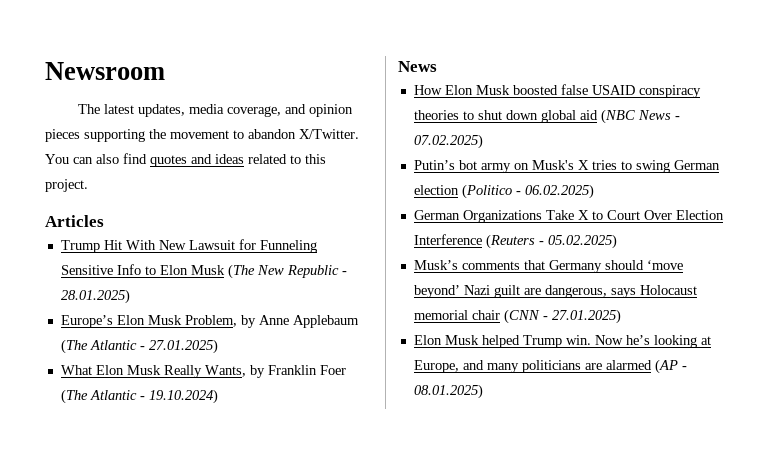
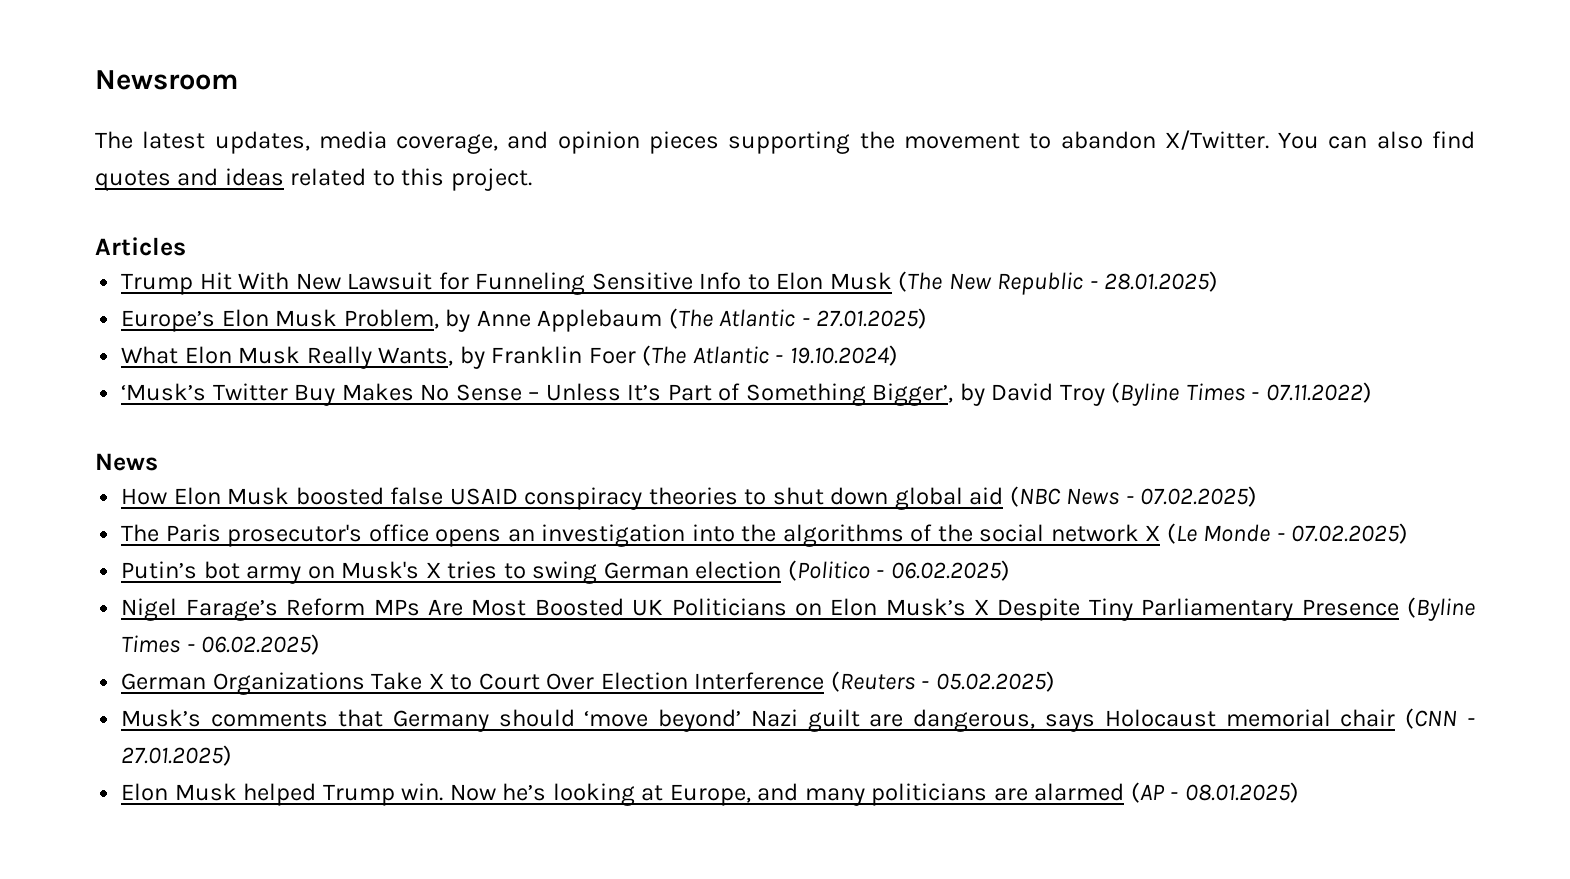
(218, 396) none -> [121,382,1372,406] // ‘Musk’s Twitter Buy Makes No Sense – Unless It’s Part of Something Bigger’, by David Troy (Byline Times - 07.11.2022)
(483, 141) none -> [121,523,1409,547] // The Paris prosecutor's office opens an investigation into the algorithms of the social network X (Le Monde - 07.02.2025)
(594, 191) none -> [121,597,1475,621] [121,634,321,655] // Nigel Farage’s Reform MPs Are Most Boosted UK Politicians on Elon Musk’s X Despite Tiny Parliamentary Presence (Byline Times - 06.02.2025)

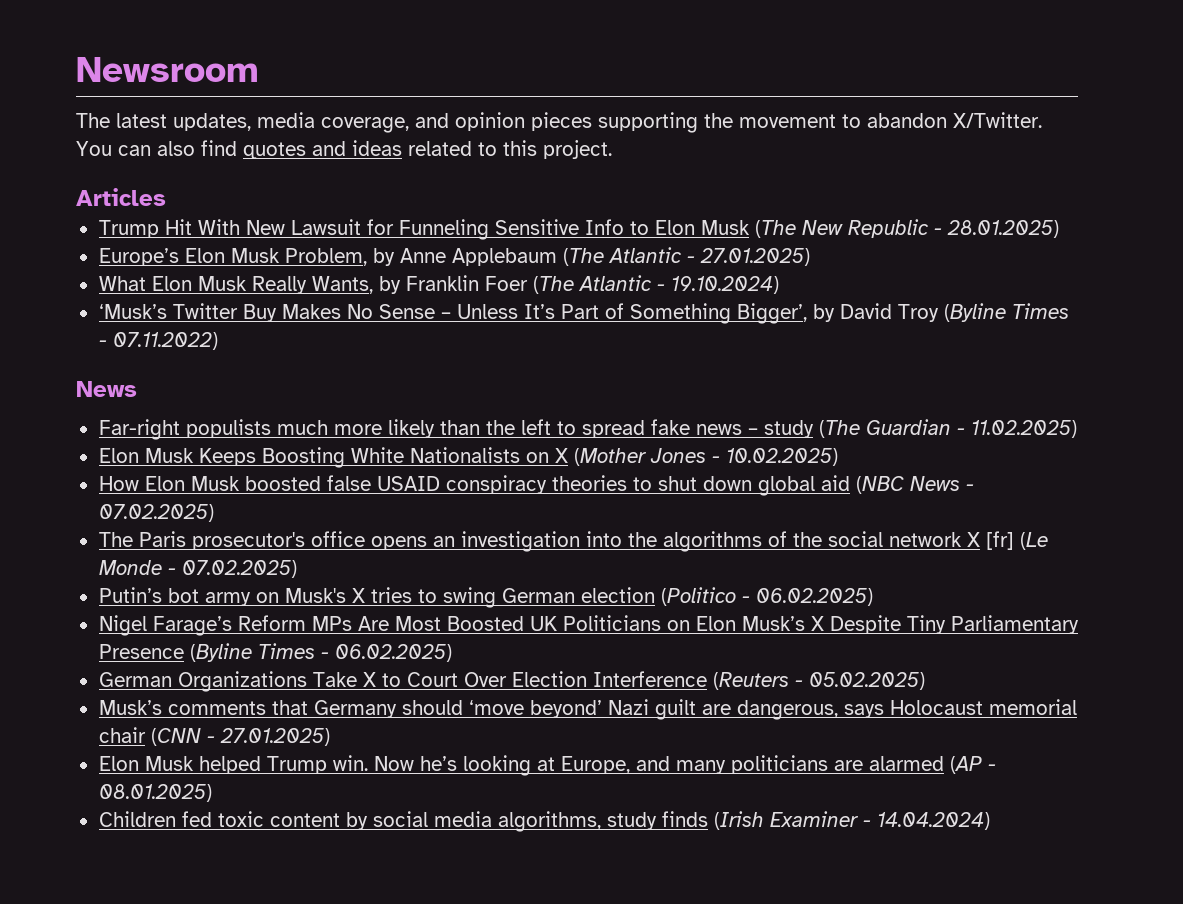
(158, 462) none -> [98,419,1077,440] [98,447,838,468] // Far-right populists much more likely than the left to spread fake news – study (The Guardian - 11.02.2025) // Elon Musk Keeps Boosting White Nationalists on X (Mother Jones - 10.02.2025)
(1161, 533) none -> [985,531,1014,550] [fr]
(1299, 792) none -> [98,811,990,832] // Children fed toxic content by social media algorithms, study finds (Irish Examiner - 14.04.2024)

